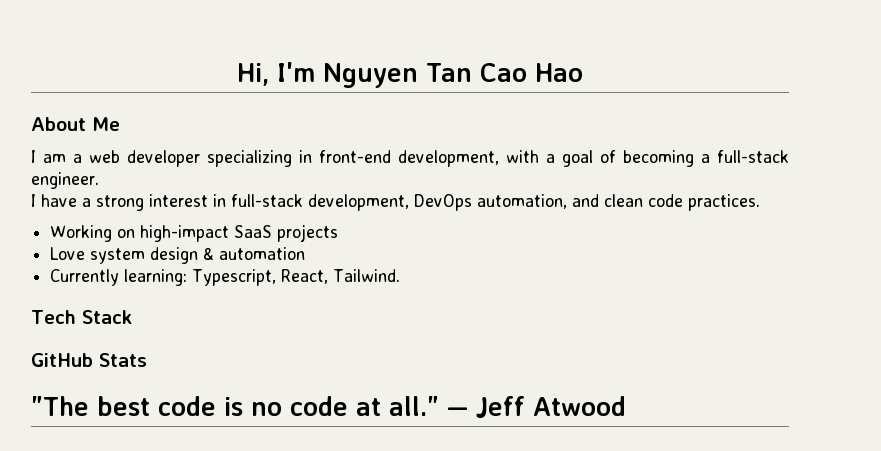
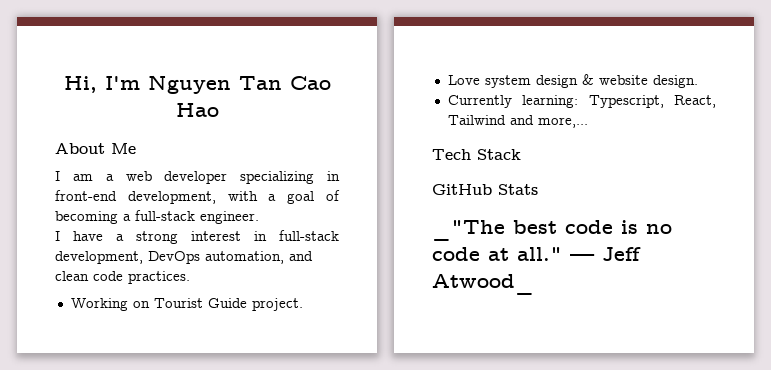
[140,224,339,242] high-impact SaaS projects -> [153,298,303,311] Tourist Guide project.
[219,247,306,260] automation -> [598,75,698,88] website design.
[333,269,401,282] Tailwind. -> [447,115,588,128] Tailwind and more,...
[31,396,89,416] "The -> [432,220,505,241] _"The
[532,396,626,416] Atwood -> [432,274,534,295] Atwood_

